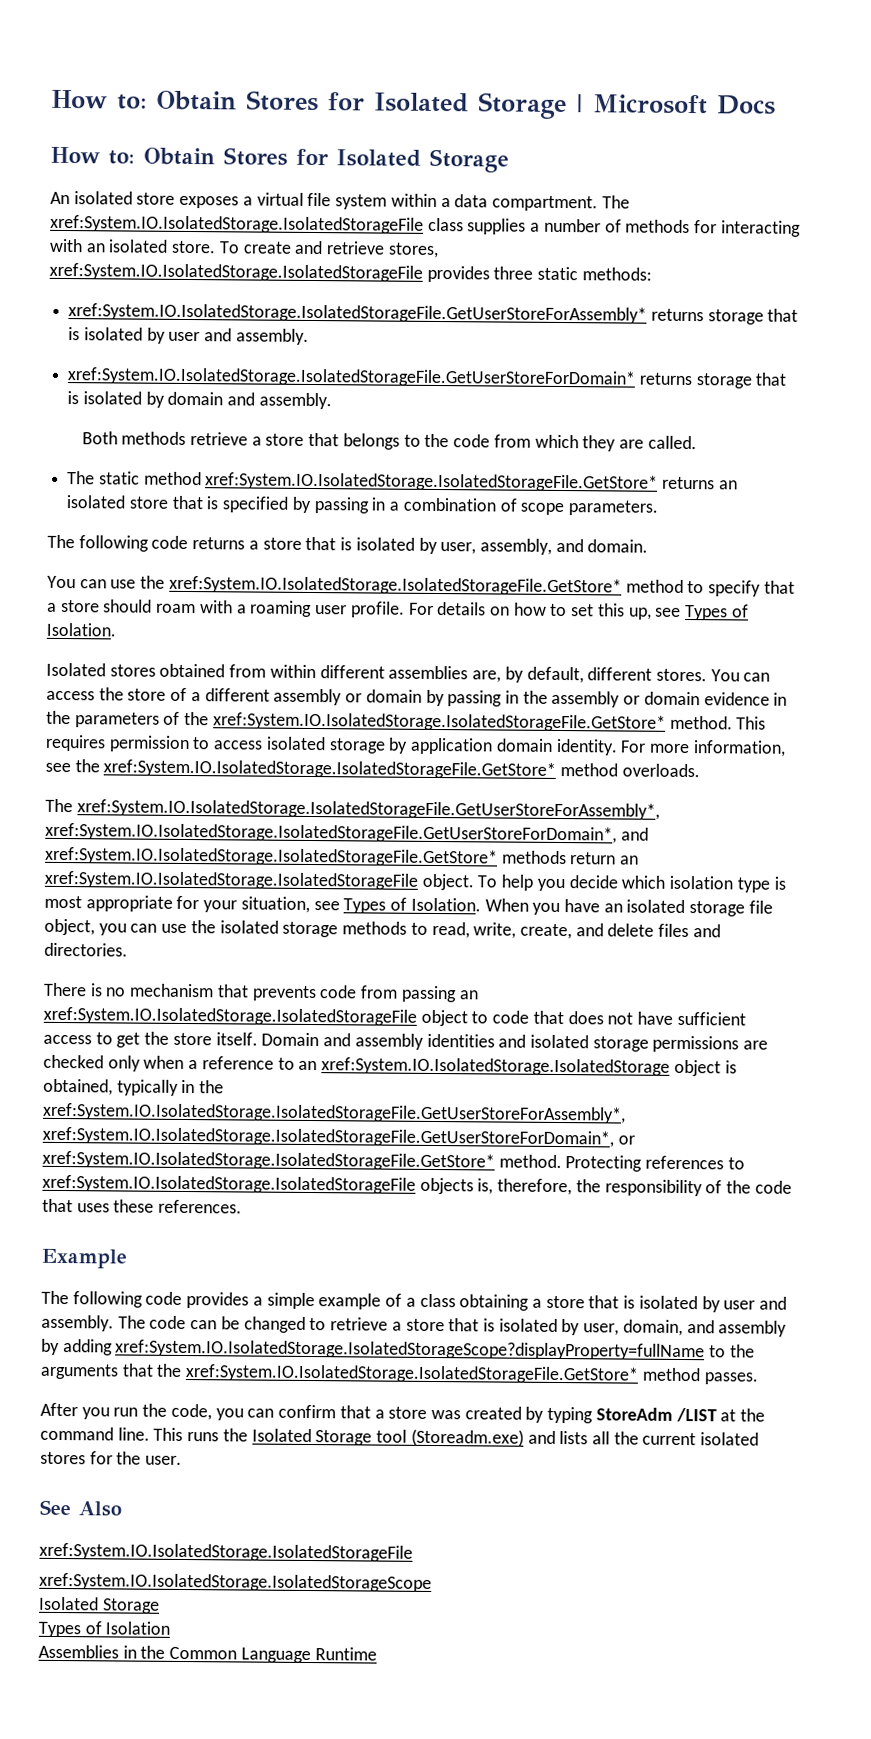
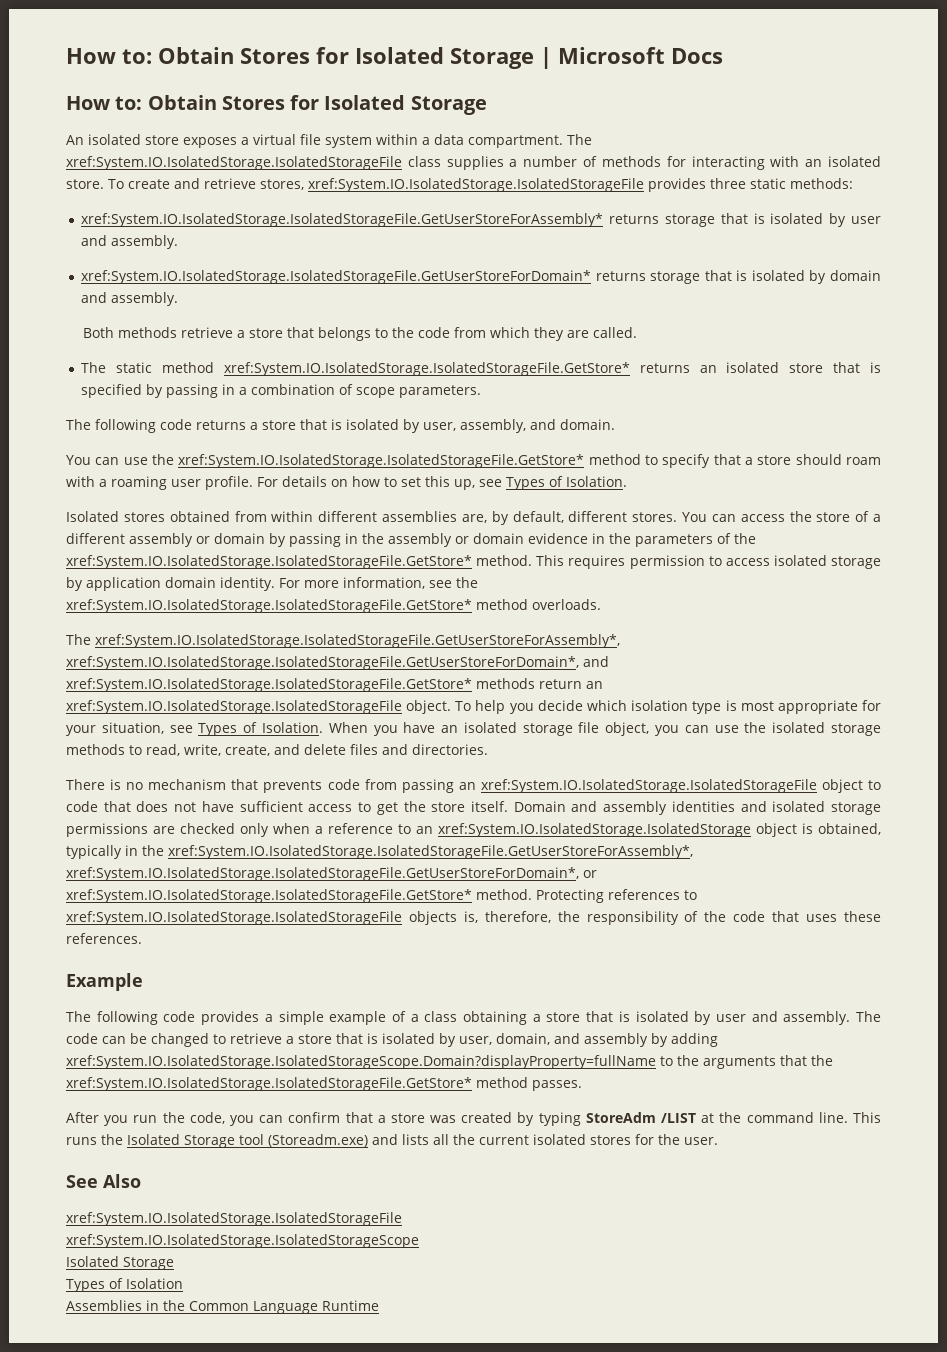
[115,1339,706,1361] xref:System.IO.IsolatedStorage.IsolatedStorageScope?displayProperty=fullName -> [66,1055,656,1069] xref:System.IO.IsolatedStorage.IsolatedStorageScope.Domain?displayProperty=fullName

